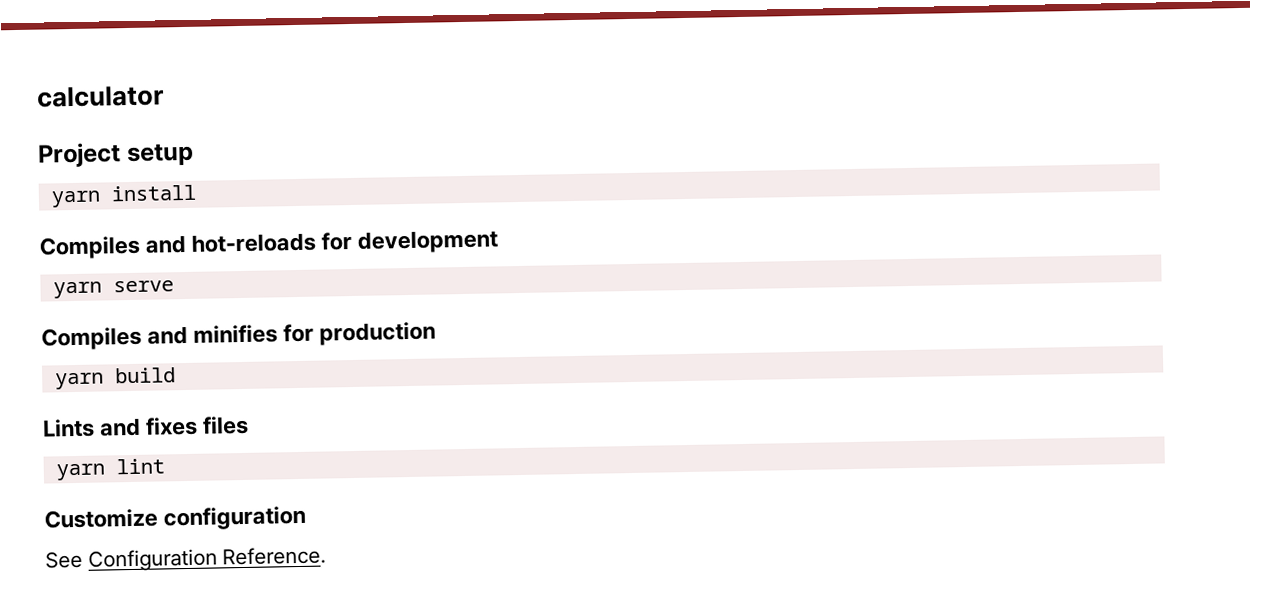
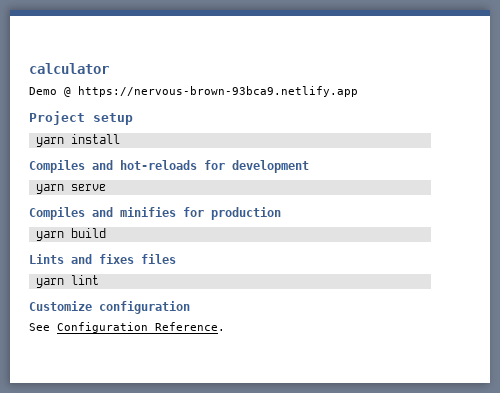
(164, 96) none -> [29,86,358,97] // Demo @ https://nervous-brown-93bca9.netlify.app

